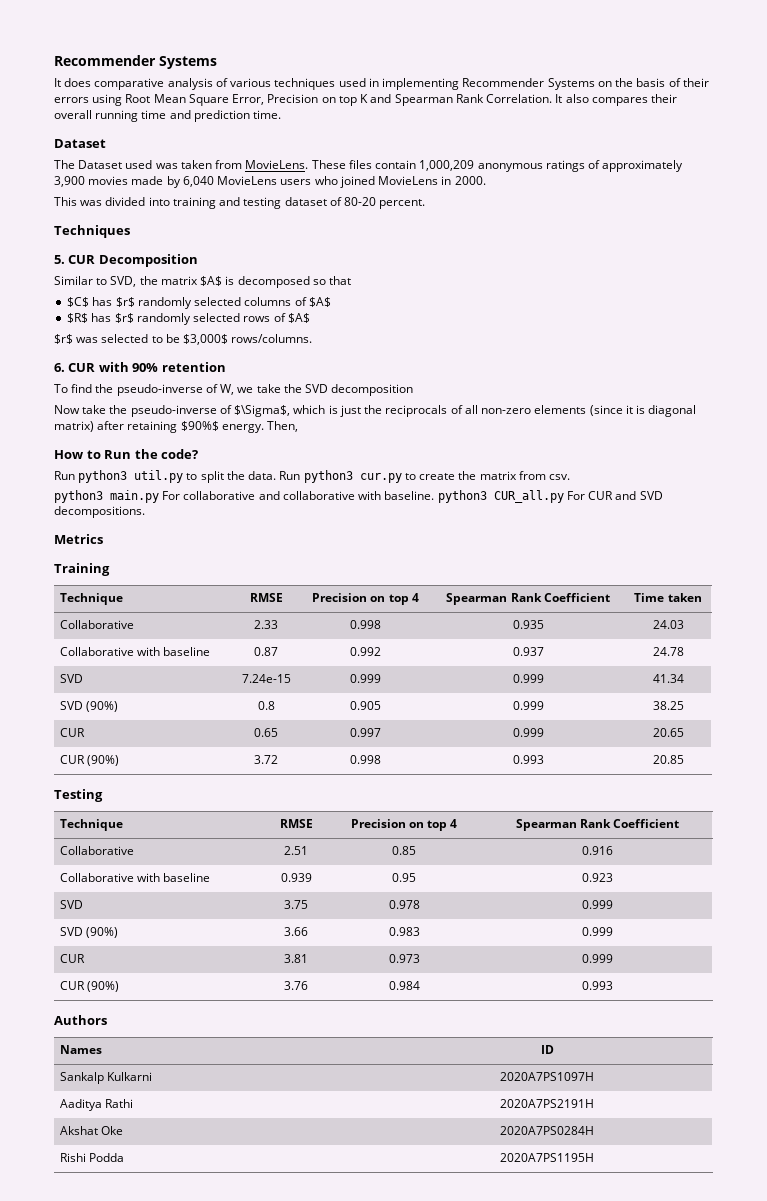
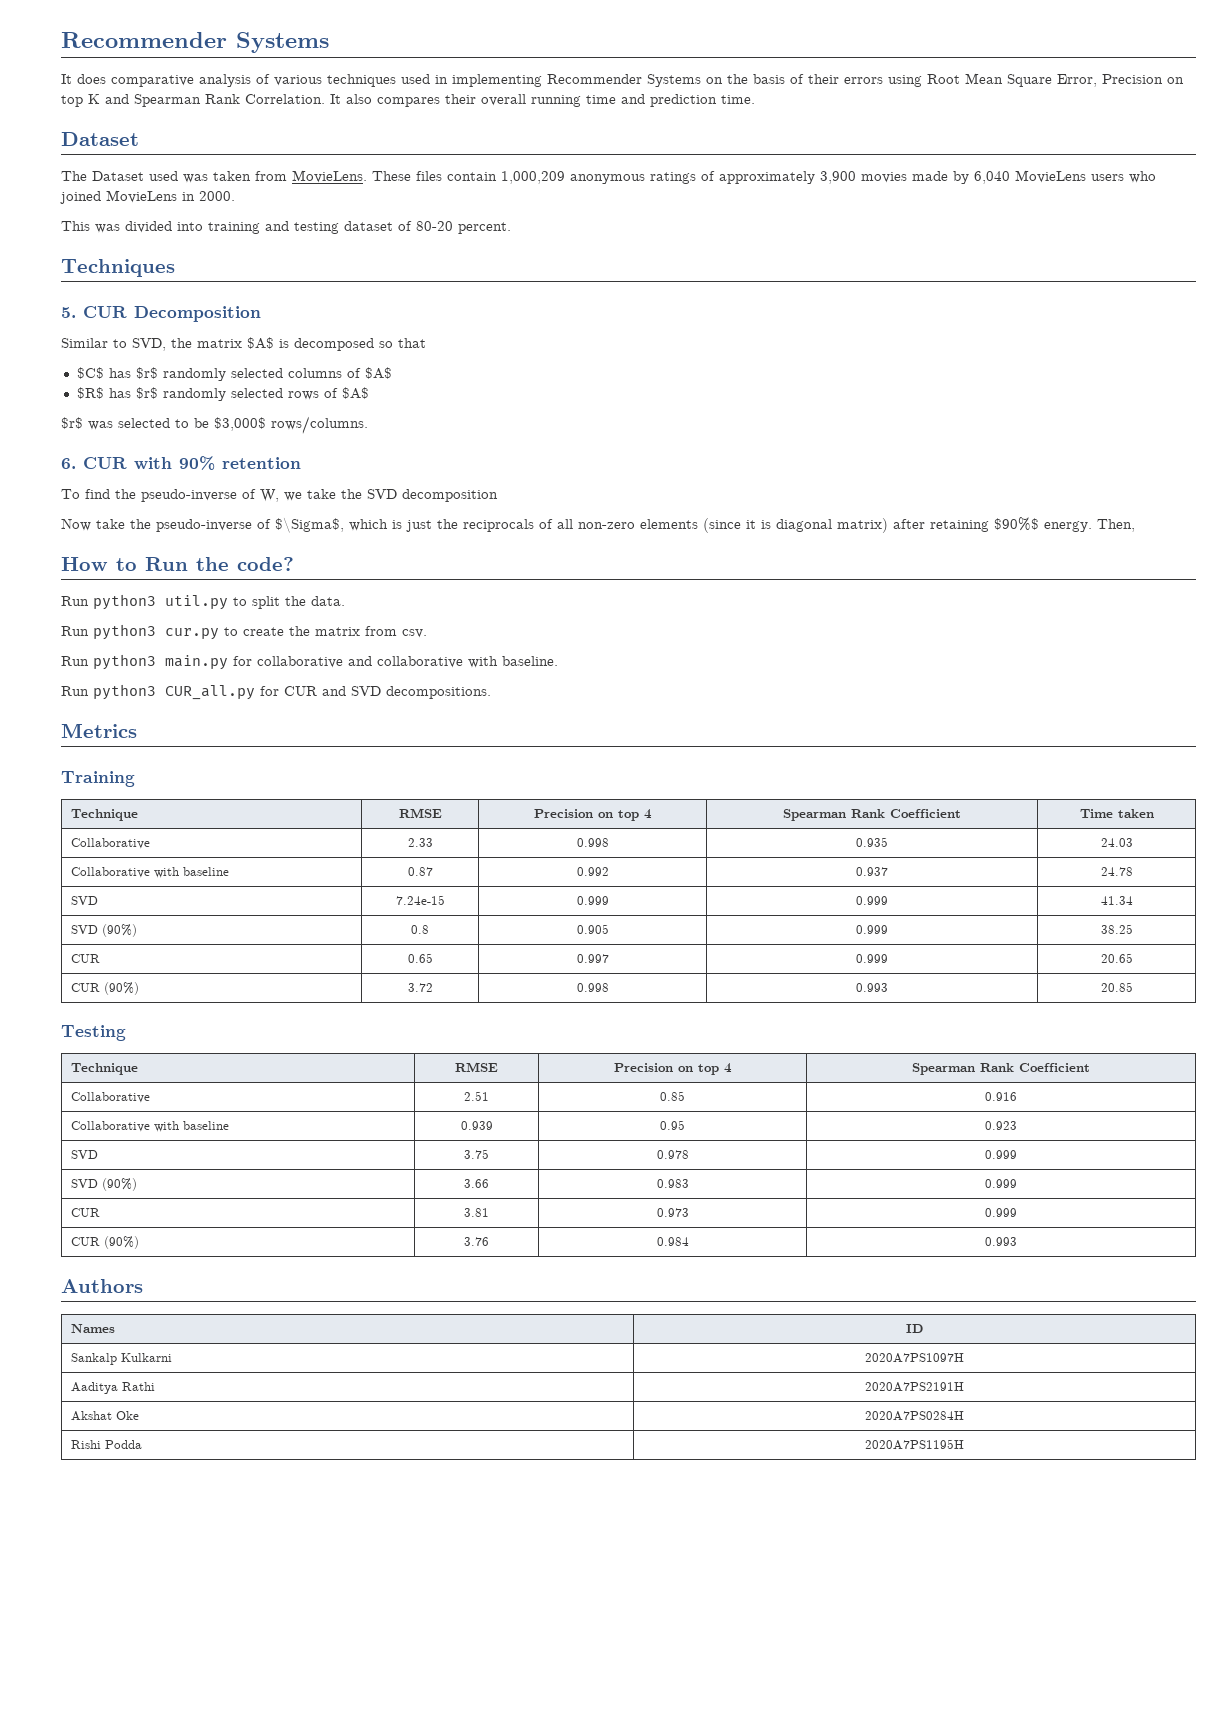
(277, 475) none -> (345, 601) //
(571, 477) none -> [61,656,89,666] Run
[162,491,181,500] For -> [233,656,252,666] for
(435, 495) none -> [61,686,89,696] // Run
[566,491,585,500] For -> [260,686,279,696] for

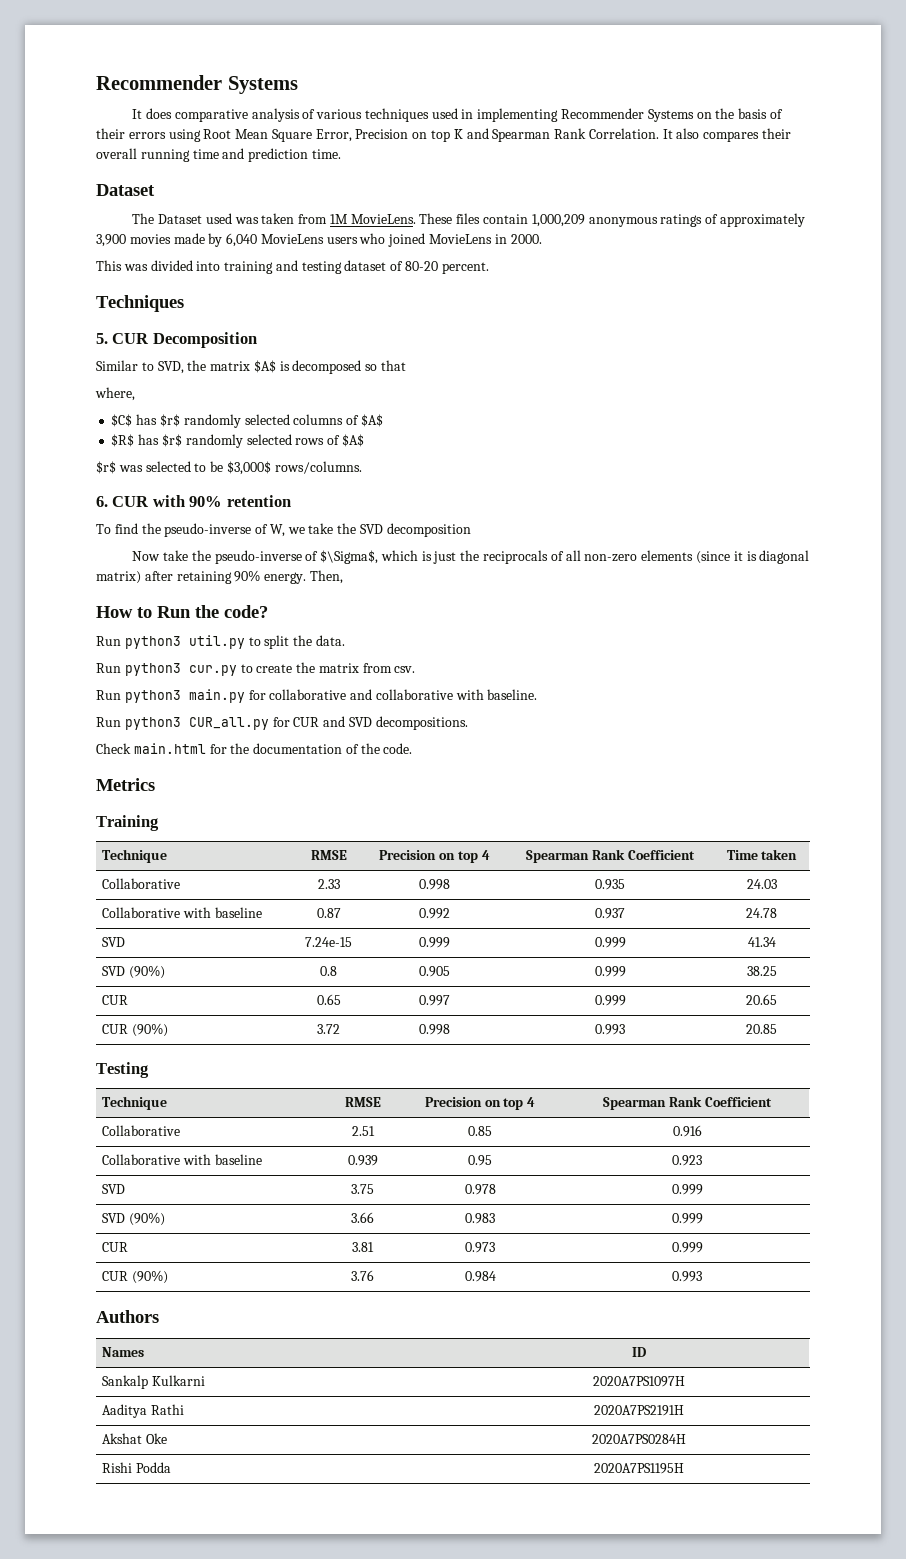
(287, 176) none -> [329,214,348,224] 1M
(426, 343) none -> [95,387,135,401] // where,
[994,517,1039,531] $90%$ -> [234,570,261,582] 90%
(491, 692) none -> [96,743,413,754] // Check main.html for the documentation of the code.

